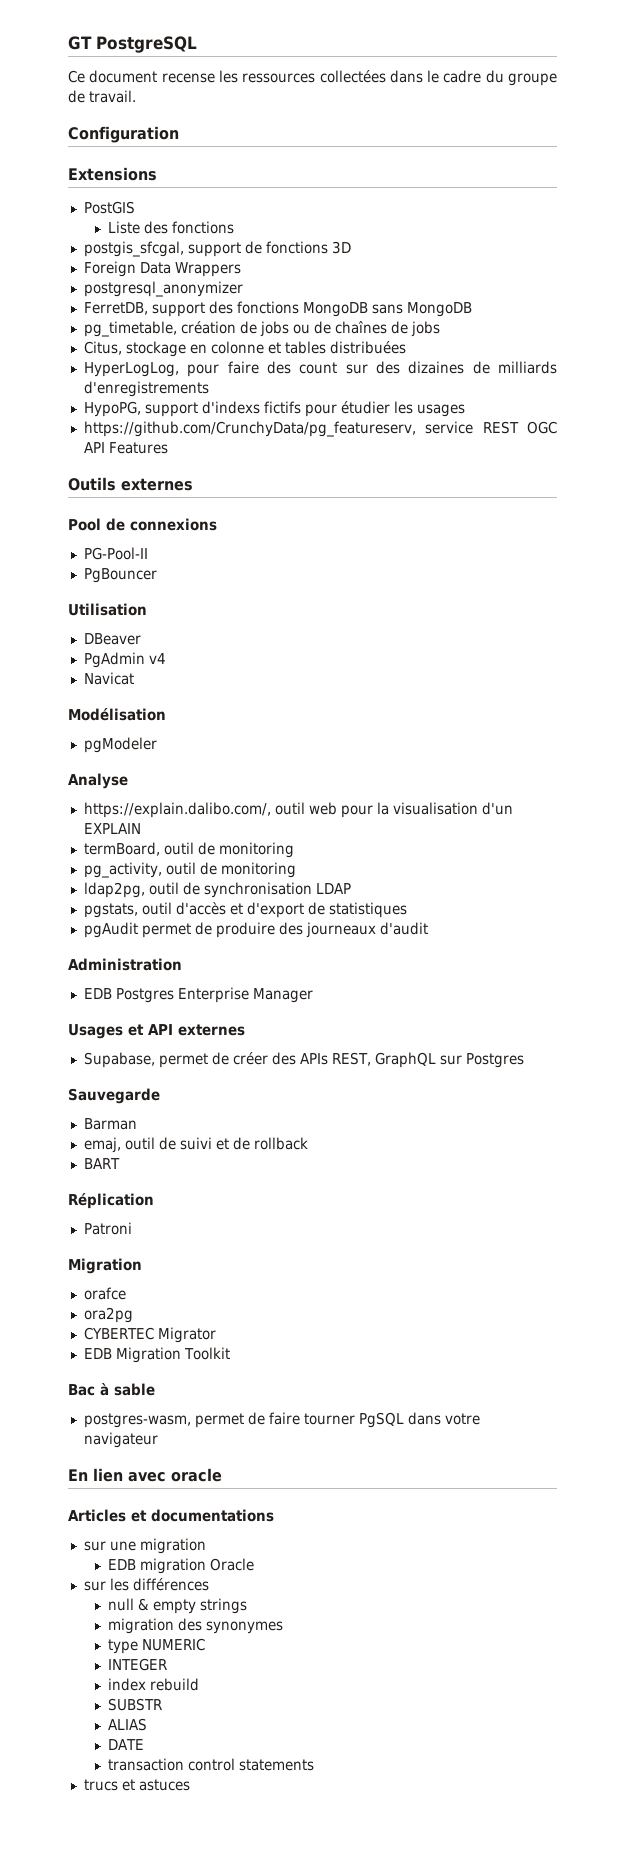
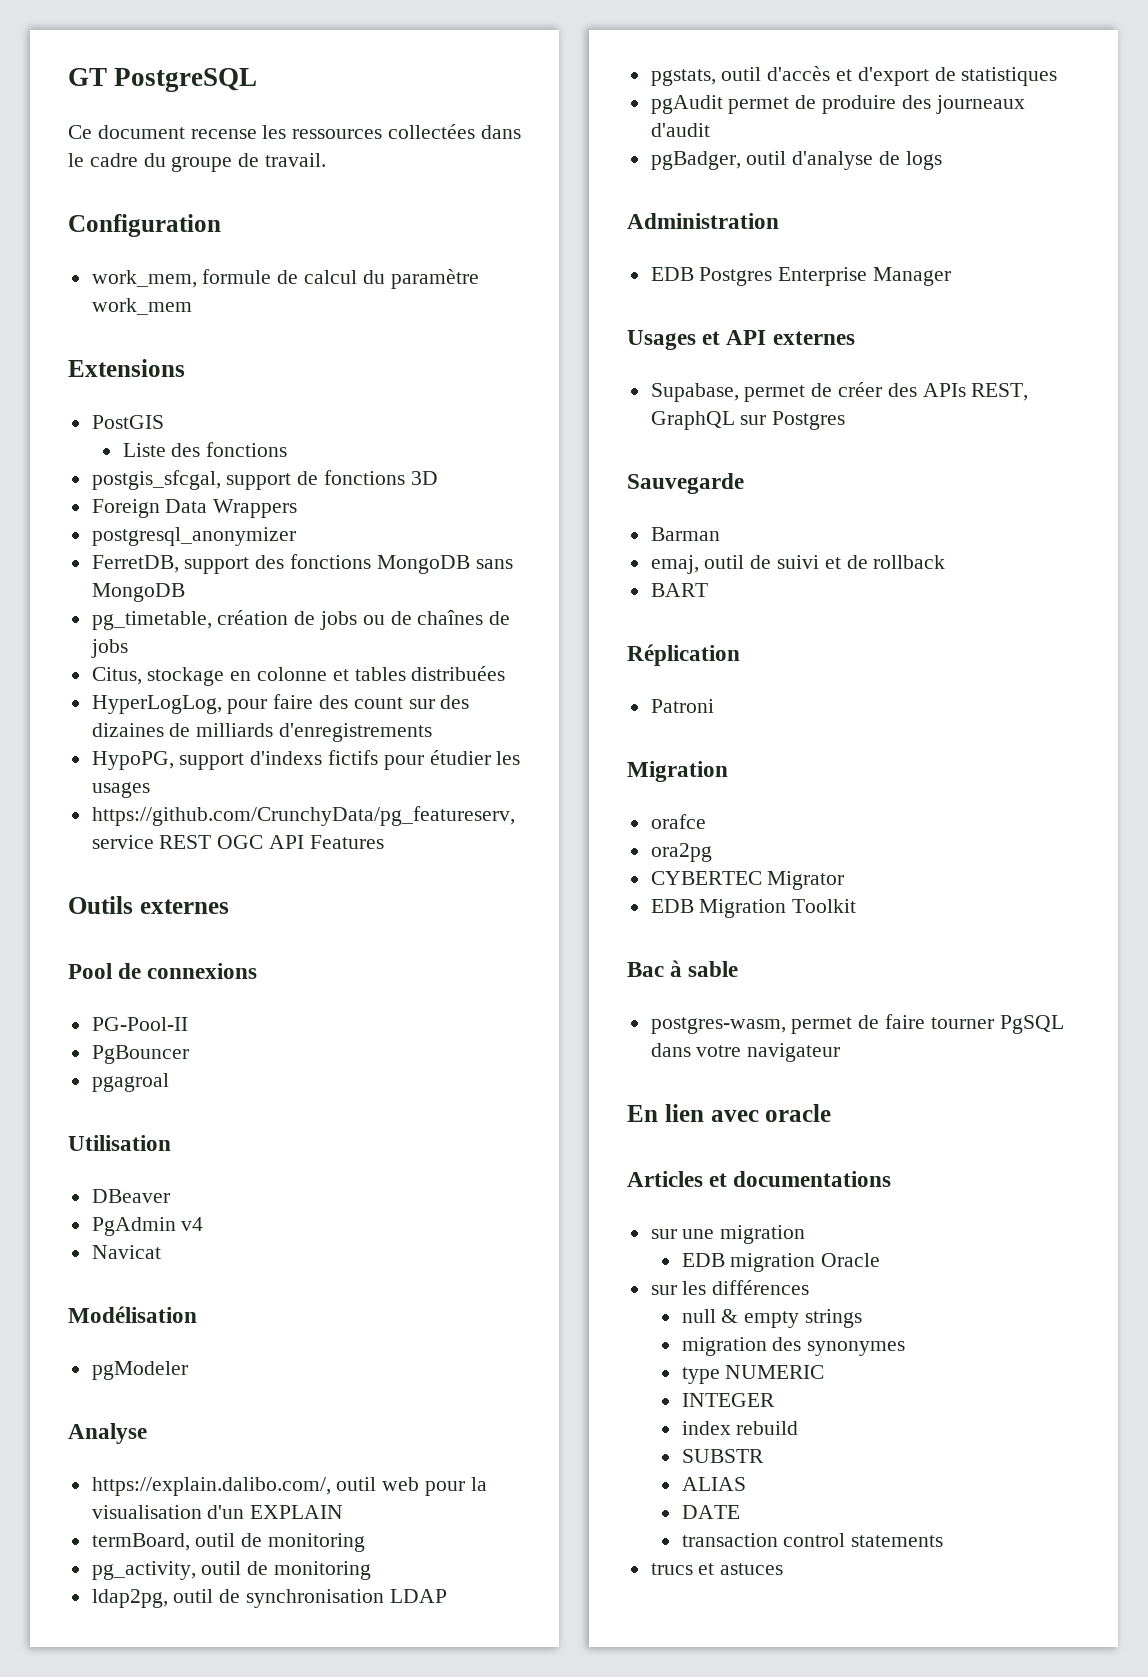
(179, 134) none -> [91,269,479,289] [91,298,192,315] // work_mem, formule de calcul du paramètre work_mem
(157, 575) none -> [91,1073,169,1092] // pgagroal
(428, 928) none -> [650,151,942,170] // pgBadger, outil d'analyse de logs

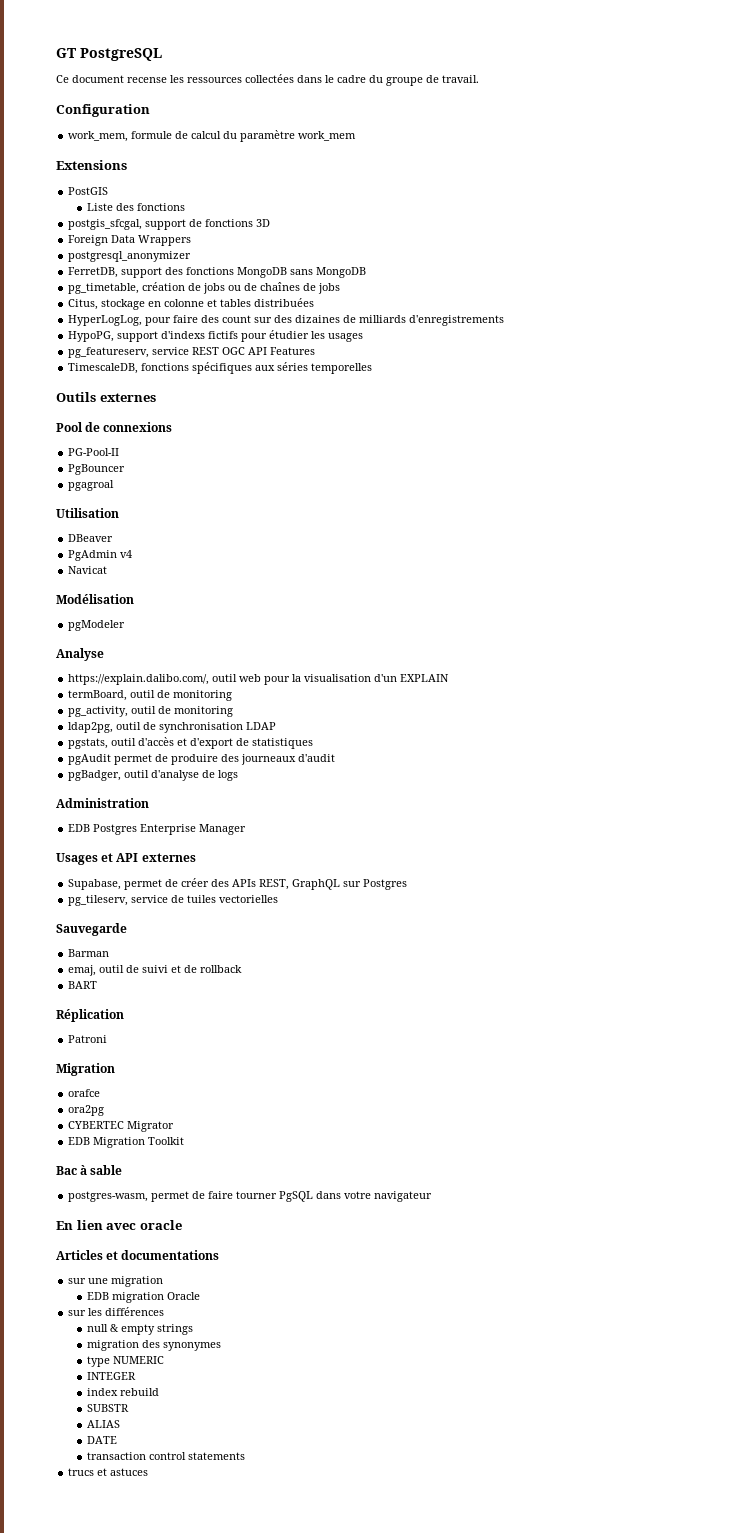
[91,806,515,826] https://github.com/CrunchyData/pg_featureserv, -> [68,347,150,358] pg_featureserv,
(384, 842) none -> [68,362,373,374] // TimescaleDB, fonctions spécifiques aux séries temporelles
(846, 420) none -> [68,895,279,906] // pg_tileserv, service de tuiles vectorielles

